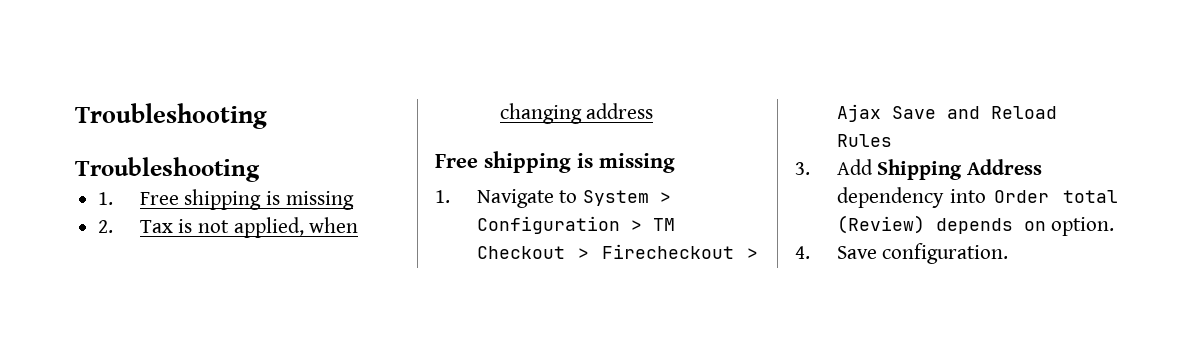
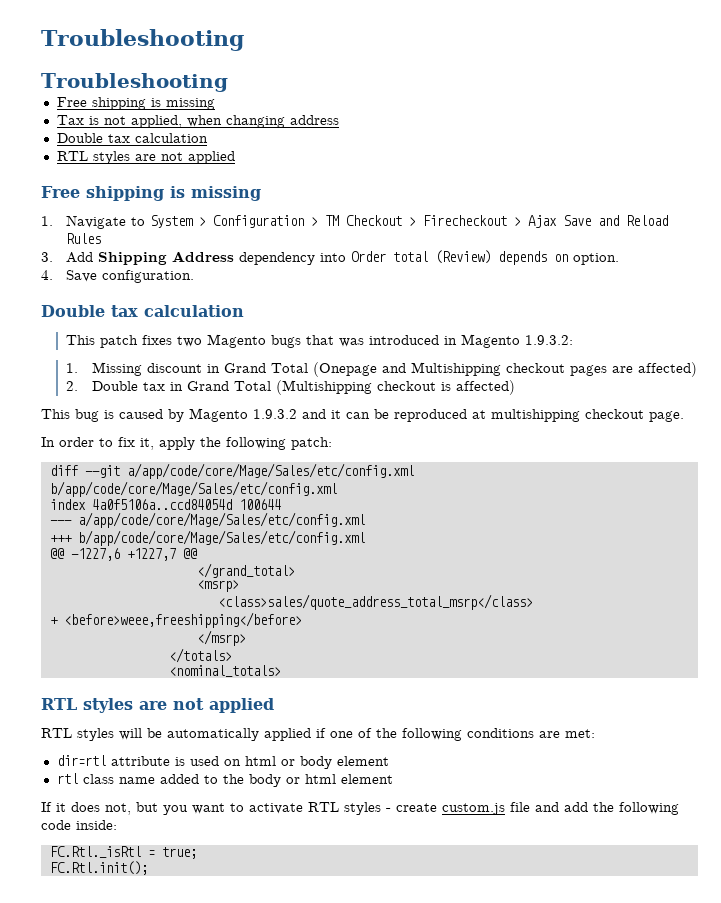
[98,189,354,210] [98,220,114,233] 1. Free shipping is missing // 2. -> [56,97,215,110] Free shipping is missing //
(654, 111) none -> [56,133,208,143] [56,151,235,164] // Double tax calculation // RTL styles are not applied
(1009, 253) none -> [41,305,244,317] [66,334,574,348] [66,362,697,377] [66,380,515,395] [41,408,684,422] [41,437,332,450] [49,463,414,479] [49,481,337,497] [49,499,281,510] [49,512,365,528] [49,530,365,546] [49,548,197,561] [196,563,295,578] [196,580,239,592] [217,594,533,610] [49,612,302,628] [196,630,246,646] [168,648,232,663] [168,665,281,677] [41,698,274,713] [41,728,595,741] [56,755,389,769] [56,773,393,787] [41,802,679,815] [41,820,117,830] [49,846,197,859] [49,861,148,875] // Double tax calculation // This patch fixes two Magento bugs that was introduced in Magento 1.9.3.2: // 1. Missing discount in Grand Total (Onepage and Multishipping checkout pages are affected) // 2. Double tax in Grand Total (Multishipping checkout is affected) // This bug is caused by Magento 1.9.3.2 and it can be reproduced at multishipping checkout page. // In order to fix it, apply the following patch: // diff --git a/app/code/core/Mage/Sales/etc/config.xml b/app/code/core/Mage/Sales/etc/config.xml // index 4a0f5106a..ccd84054d 100644 // --- a/app/code/core/Mage/Sales/etc/config.xml // +++ b/app/code/core/Mage/Sales/etc/config.xml // @@ -1227,6 +1227,7 @@ // </grand_total> // <msrp> // <class>sales/quote_address_total_msrp</class> // + <before>weee,freeshipping</before> // </msrp> // </totals> // <nominal_totals> // RTL styles are not applied // RTL styles will be automatically applied if one of the following conditions are met: // dir=rtl attribute is used on html or body element // rtl class name added to the body or html element // If it does not, but you want to activate RTL styles - create custom.js file and add the following code inside: // FC.Rtl._isRtl = true; // FC.Rtl.init();

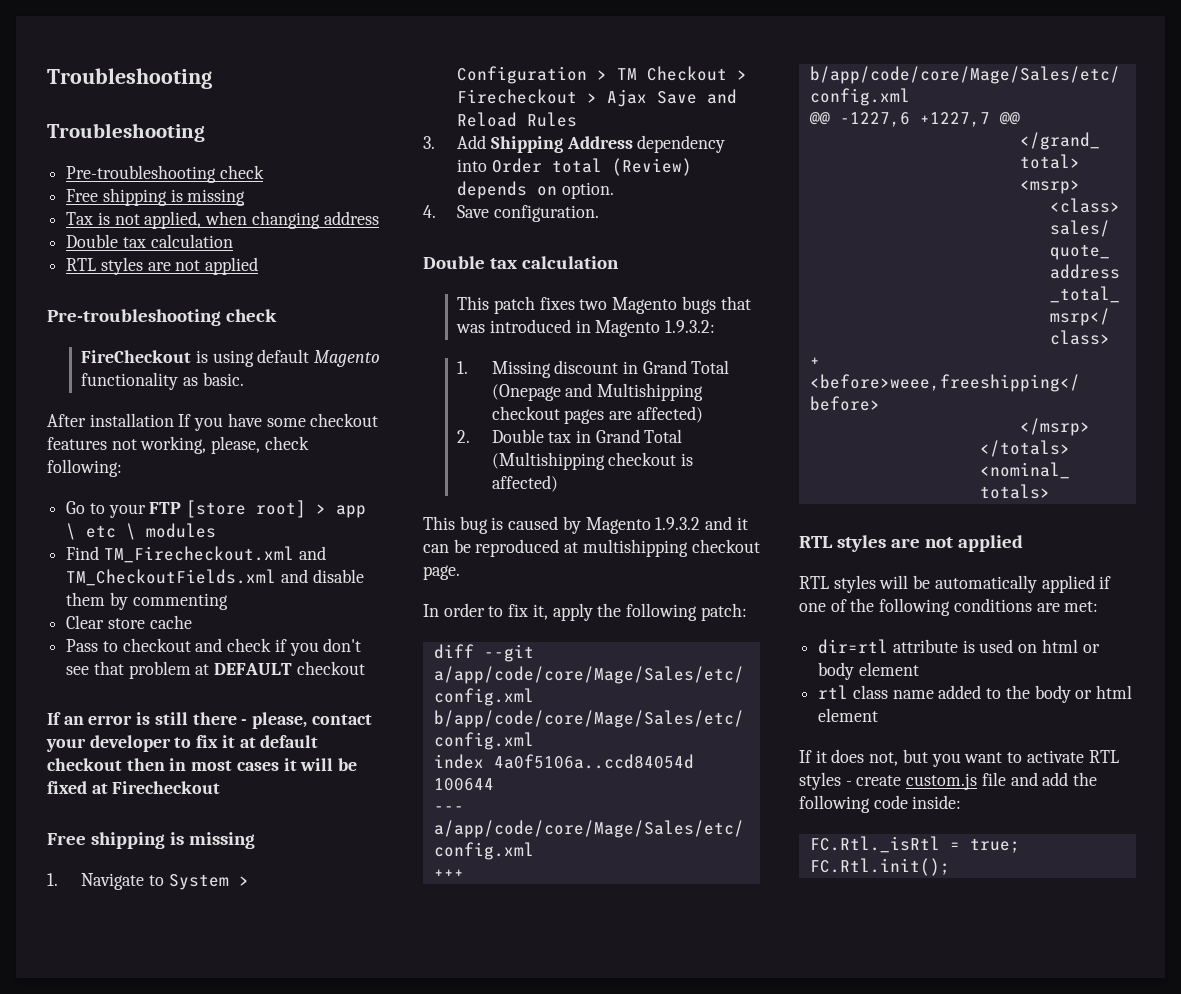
(228, 82) none -> [66,165,264,183] // Pre-troubleshooting check
(235, 157) none -> [47,309,277,326] [81,349,381,367] [81,372,244,390] [47,413,379,431] [47,436,309,454] [47,459,122,477] [66,500,367,518] [66,523,217,540] [66,546,326,563] [66,569,364,586] [66,592,228,610] [66,615,192,629] [66,638,362,656] [66,661,365,679] [47,712,372,729] [46,735,319,752] [47,758,358,771] [47,781,221,794] // Pre-troubleshooting check // FireCheckout is using default Magento functionality as basic. // After installation If you have some checkout features not working, please, check following: // Go to your FTP [store root] > app \ etc \ modules // Find TM_Firecheckout.xml and TM_CheckoutFields.xml and disable them by commenting // Clear store cache // Pass to checkout and check if you don't see that problem at DEFAULT checkout // If an error is still there - please, contact your developer to fix it at default checkout then in most cases it will be fixed at Firecheckout

